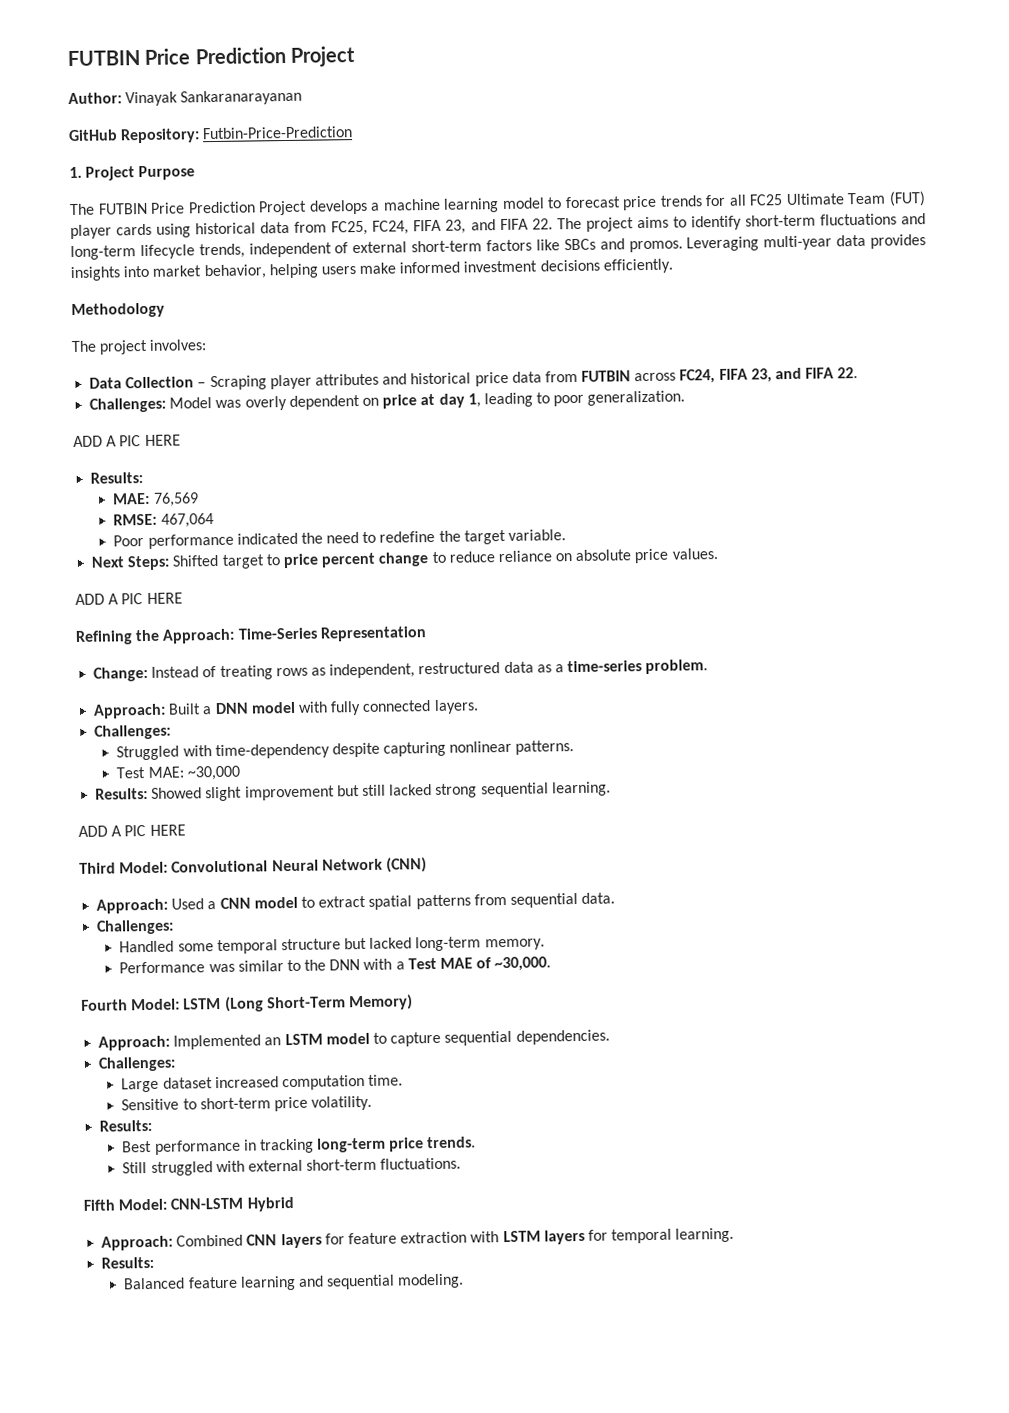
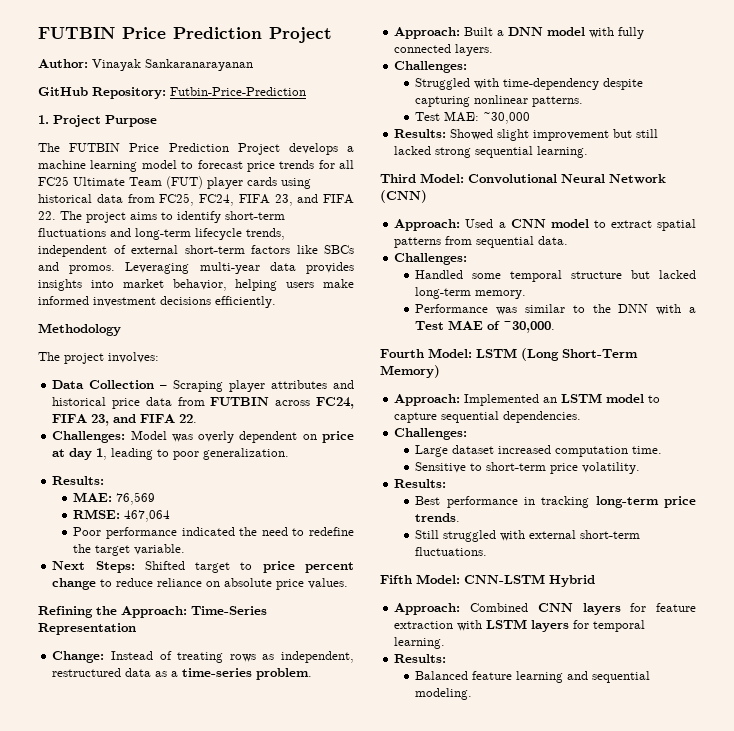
[73,434,181,447] // ADD A PIC HERE -> (290, 454) none
[75,592,183,605] // ADD A PIC HERE -> (349, 583) none
[78,824,186,837] // ADD A PIC HERE -> (589, 152) none

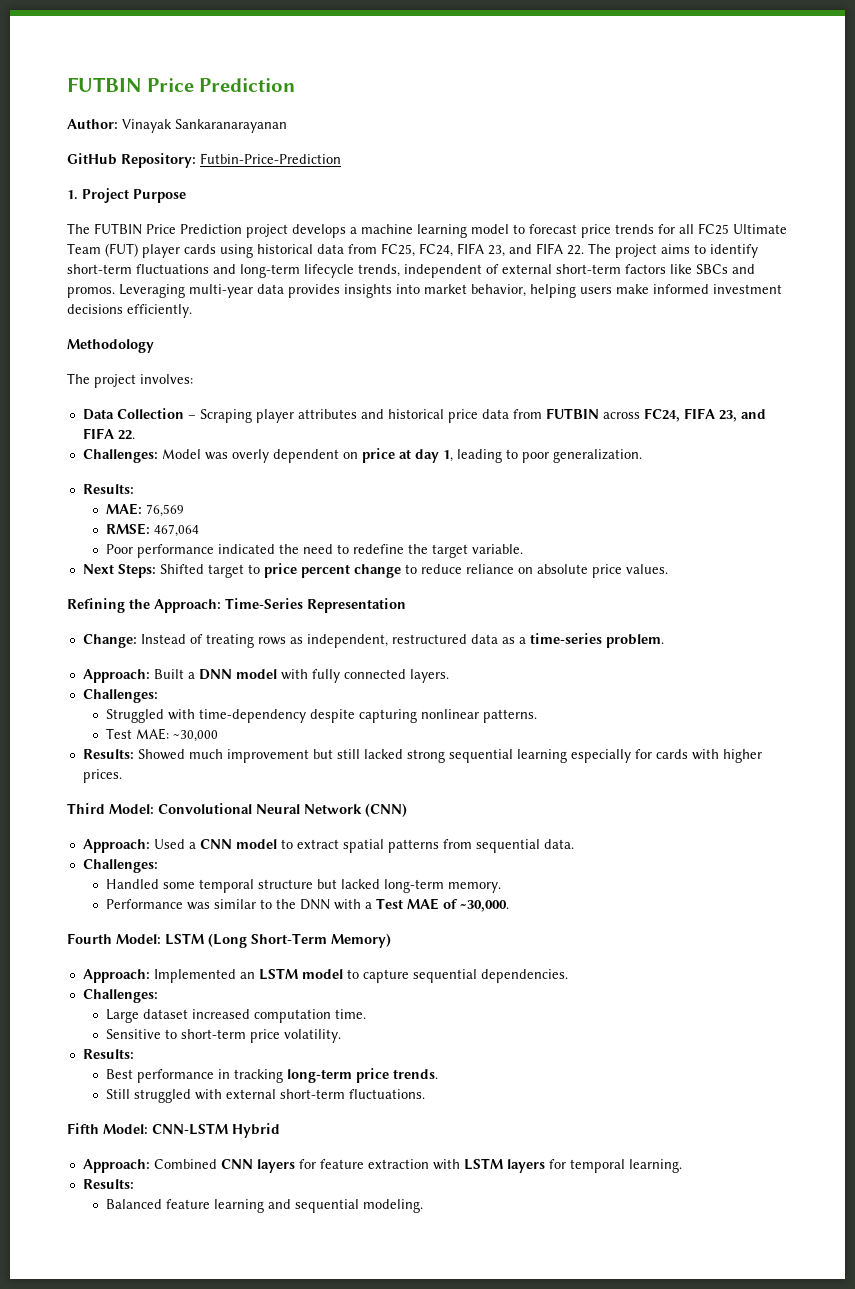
[38,27,332,43] FUTBIN Price Prediction Project -> [67,77,296,92] FUTBIN Price Prediction
[237,143,280,155] Project -> [246,224,288,238] project
[497,129,530,141] slight -> [188,749,223,759] much
[537,146,589,158] learning. -> [516,749,762,763] [82,769,122,783] learning especially for cards with higher prices.

